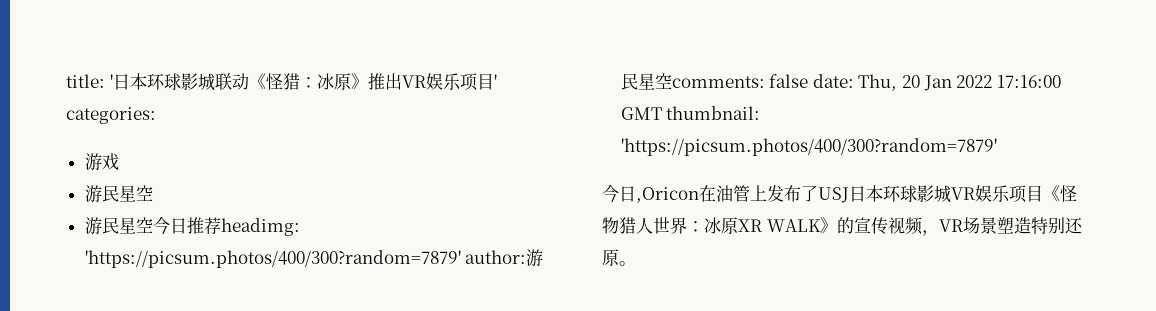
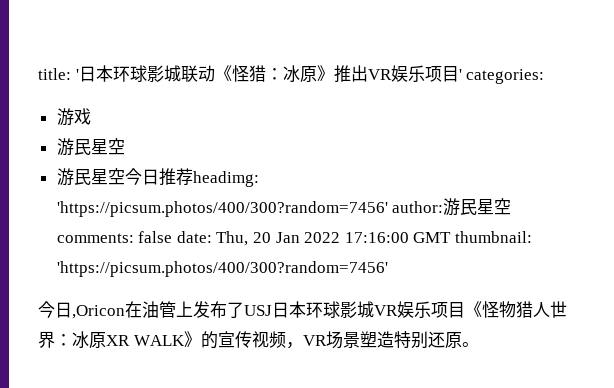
[84,250,461,268] 'https://picsum.photos/400/300?random=7879' -> [56,201,388,217] 'https://picsum.photos/400/300?random=7456'
[620,138,997,156] 'https://picsum.photos/400/300?random=7879' -> [56,261,388,277] 'https://picsum.photos/400/300?random=7456'

